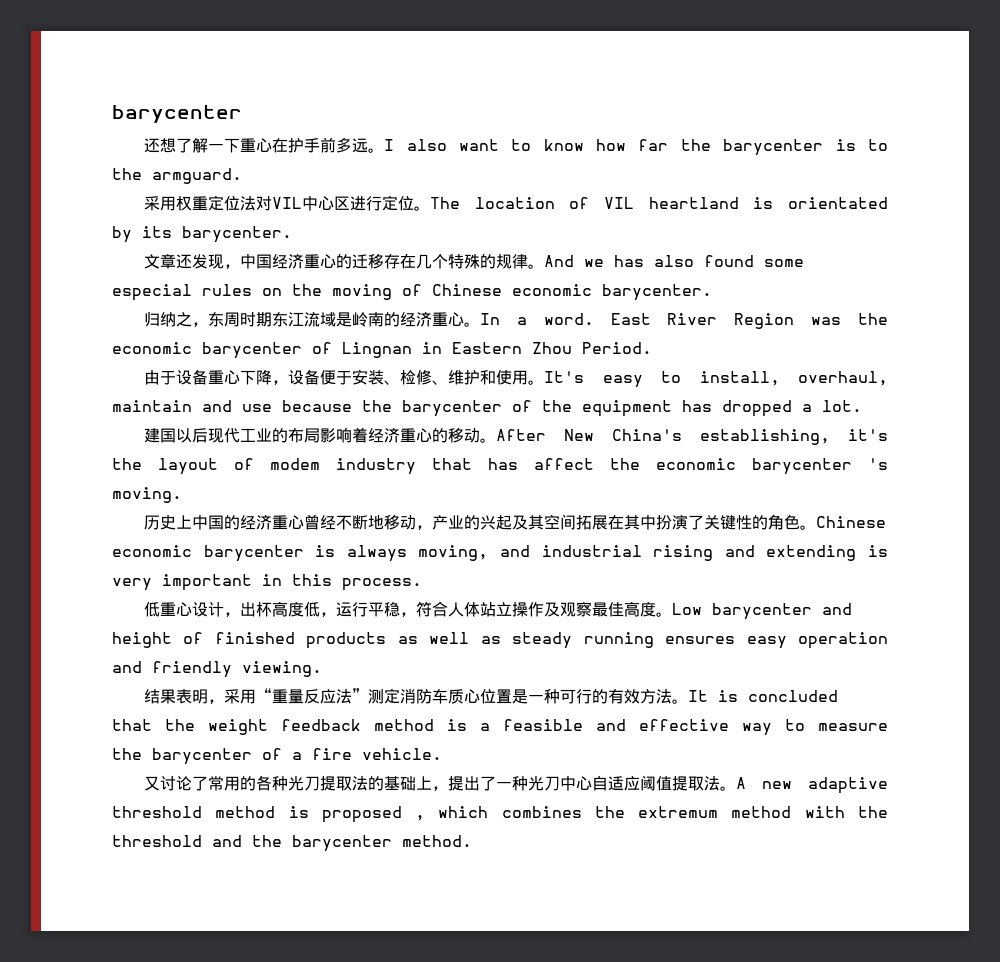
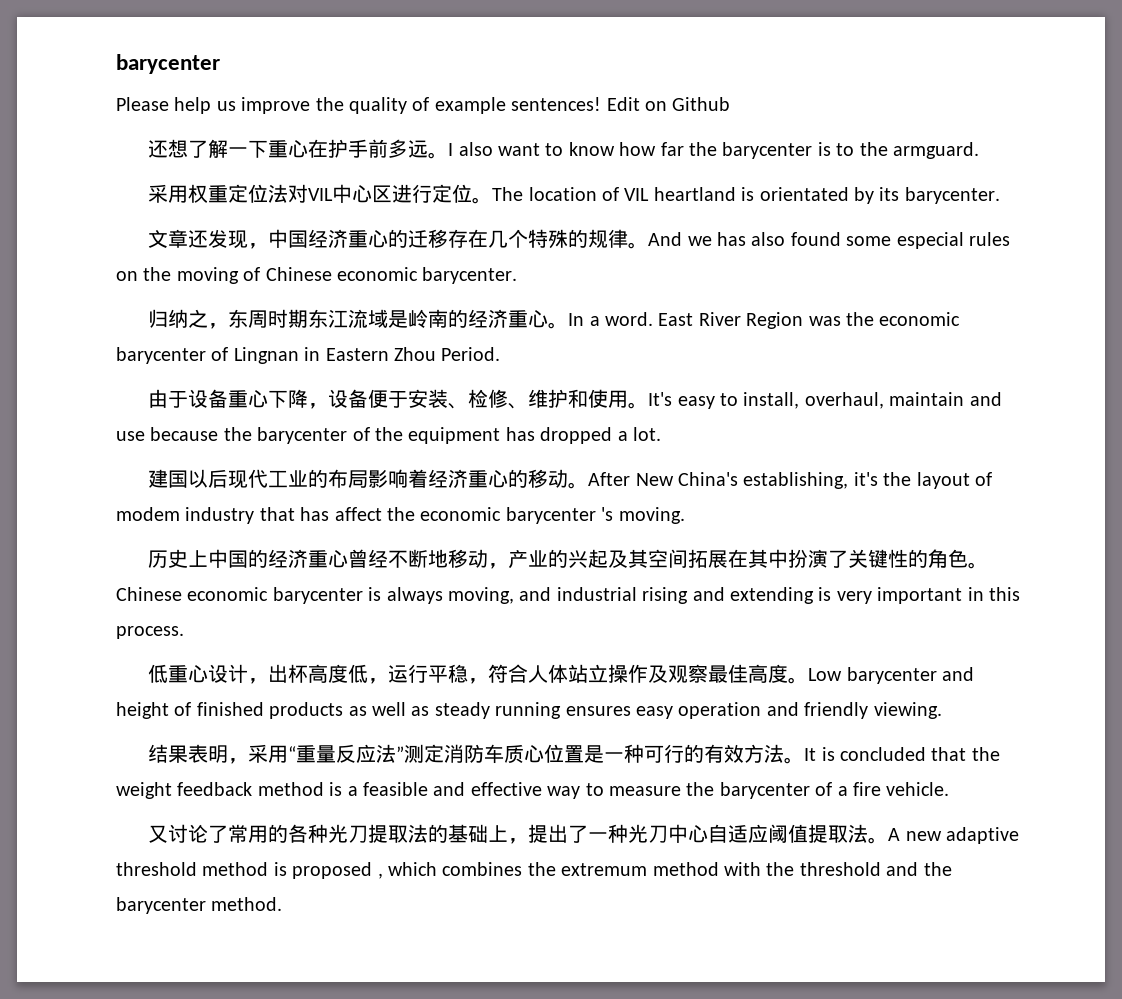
[112,105,242,123] barycenter -> [116,54,220,74] [116,97,731,114] barycenter // Please help us improve the quality of example sentences! Edit on Github

